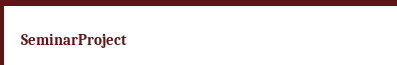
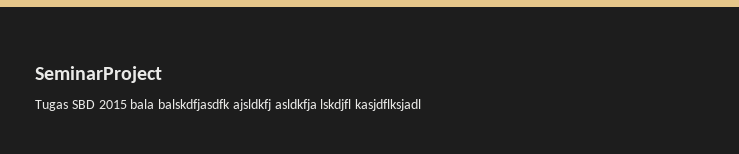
(127, 40) none -> [35,99,422,111] // Tugas SBD 2015 bala balskdfjasdfk ajsldkfj asldkfja lskdjfl kasjdflksjadl

